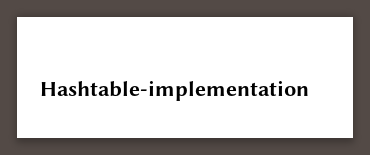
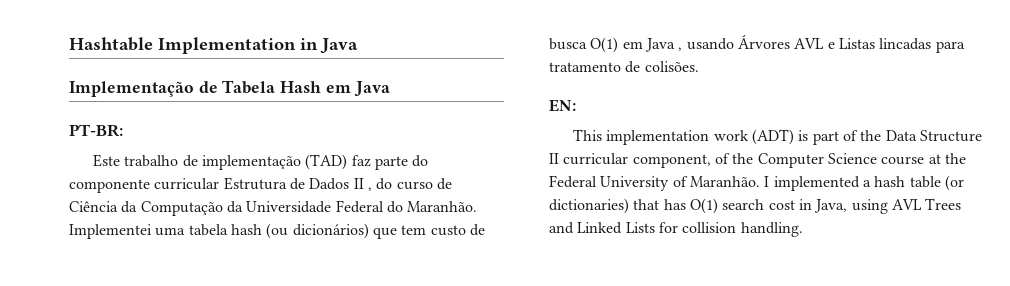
[40,80,309,101] Hashtable-implementation -> [69,37,358,54] [69,80,390,97] [69,124,123,137] [93,154,429,170] [69,177,452,193] [69,200,478,216] [69,223,485,239] [549,35,965,53] [549,61,699,73] [549,99,576,112] [573,129,982,145] [549,153,966,168] [549,175,964,191] [549,198,962,214] [549,222,803,237] Hashtable Implementation in Java // Implementação de Tabela Hash em Java // PT-BR: // Este trabalho de implementação (TAD) faz parte do componente curricular Estrutura de Dados II , do curso de Ciência da Computação da Universidade Federal do Maranhão. Implementei uma tabela hash (ou dicionários) que tem custo de busca O(1) em Java , usando Árvores AVL e Listas lincadas para tratamento de colisões. // EN: // This implementation work (ADT) is part of the Data Structure II curricular component, of the Computer Science course at the Federal University of Maranhão. I implemented a hash table (or dictionaries) that has O(1) search cost in Java, using AVL Trees and Linked Lists for collision handling.

